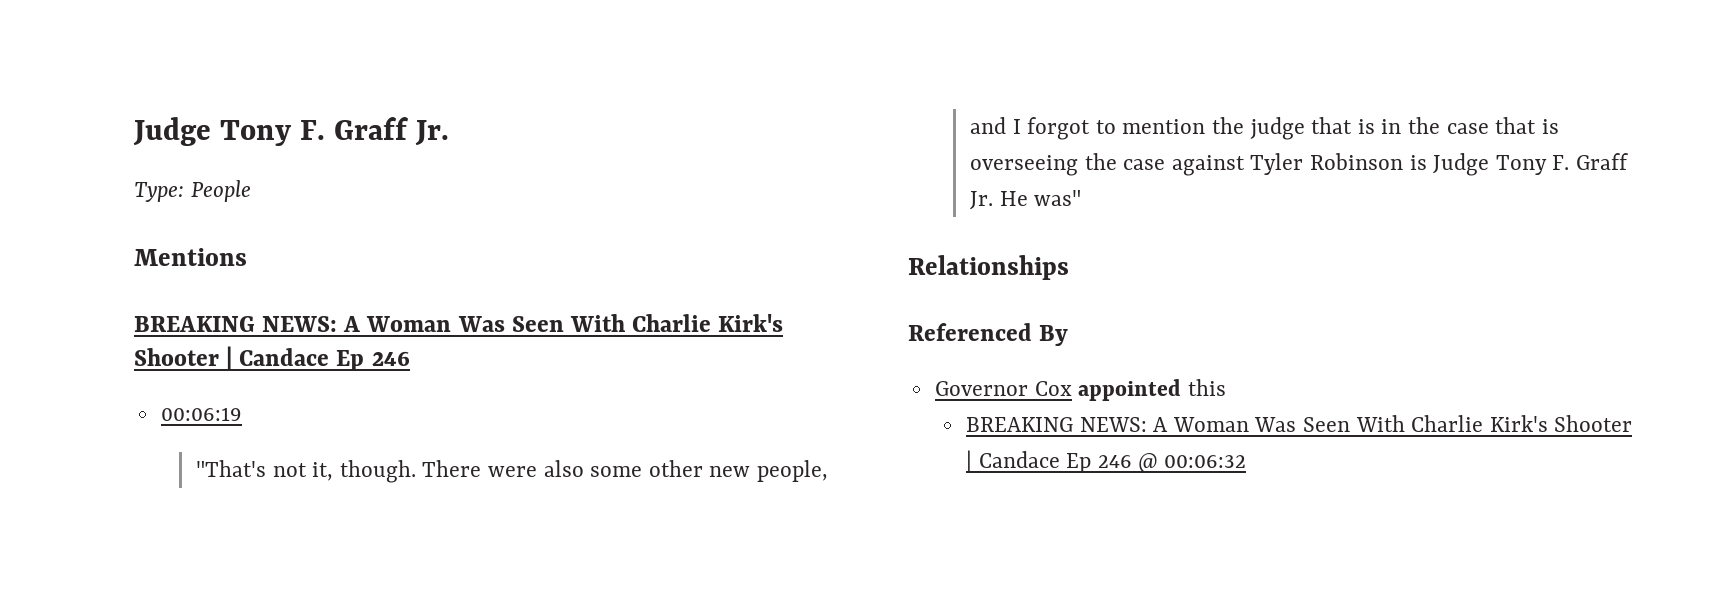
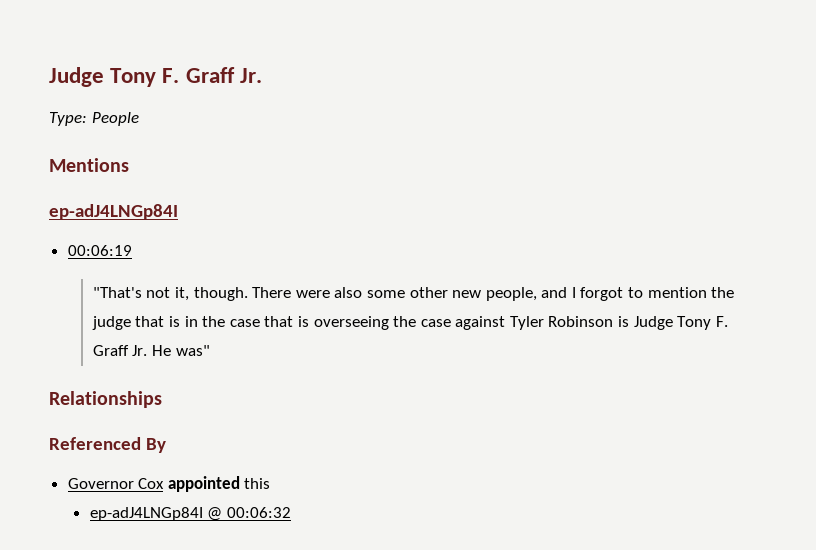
[134,314,784,332] [134,346,410,371] BREAKING NEWS: A Woman Was Seen With Charlie Kirk's Shooter | Candace Ep 246 -> [49,204,178,220] ep-adJ4LNGp84I
[965,415,1633,432] [965,450,1132,473] BREAKING NEWS: A Woman Was Seen With Charlie Kirk's Shooter | Candace Ep 246 -> [89,507,203,521] ep-adJ4LNGp84I

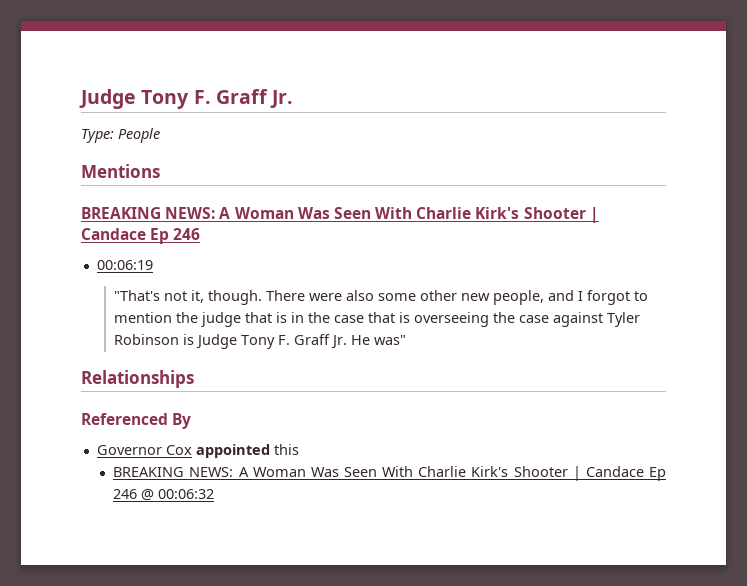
[49,204,178,220] ep-adJ4LNGp84I -> [81,207,599,223] [81,228,201,244] BREAKING NEWS: A Woman Was Seen With Charlie Kirk's Shooter | Candace Ep 246
[89,507,203,521] ep-adJ4LNGp84I -> [113,466,666,481] [113,489,138,499] BREAKING NEWS: A Woman Was Seen With Charlie Kirk's Shooter | Candace Ep 246

